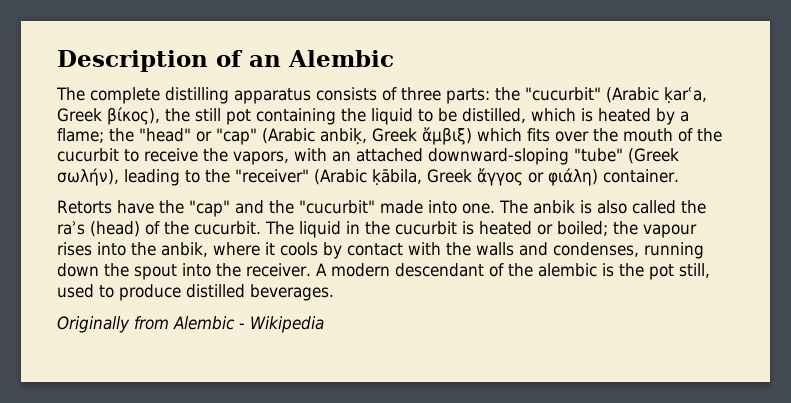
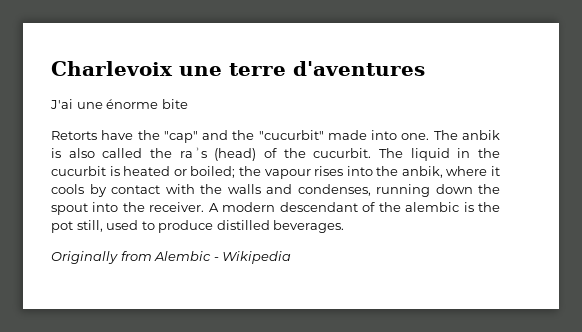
[57,50,394,72] [56,87,707,104] [57,107,689,125] [57,127,722,145] [57,148,679,165] [57,168,679,186] Description of an Alembic // The complete distilling apparatus consists of three parts: the "cucurbit" (Arabic ḳarʿa, Greek βίκος), the still pot containing the liquid to be distilled, which is heated by a flame; the "head" or "cap" (Arabic anbiḳ, Greek ἄμβιξ) which fits over the mouth of the cucurbit to receive the vapors, with an attached downward-sloping "tube" (Greek σωλήν), leading to the "receiver" (Arabic ḳābila, Greek ἄγγος or φιάλη) container. -> [51,61,425,76] [50,99,188,109] Charlevoix une terre d'aventures // J'ai une énorme bite

